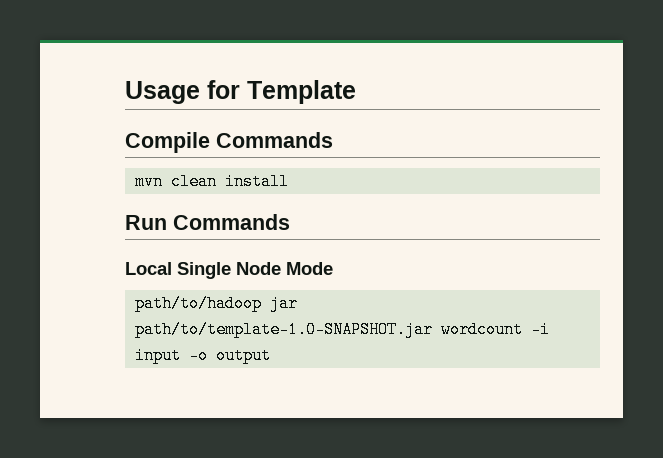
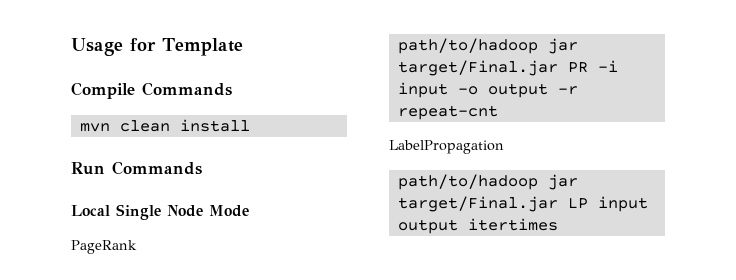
[134,295,298,312] [134,321,523,338] // path/to/hadoop jar path/to/template-1.0-SNAPSHOT.jar wordcount -> [71,240,137,254] [397,38,578,54] [397,60,588,76] // PageRank // path/to/hadoop jar target/Final.jar PR
(271, 355) none -> [557,86,578,95] [397,105,498,120] [389,140,504,154] [397,174,578,190] [397,196,648,212] [397,218,558,234] -r repeat-cnt // LabelPropagation // path/to/hadoop jar target/Final.jar LP input output itertimes

